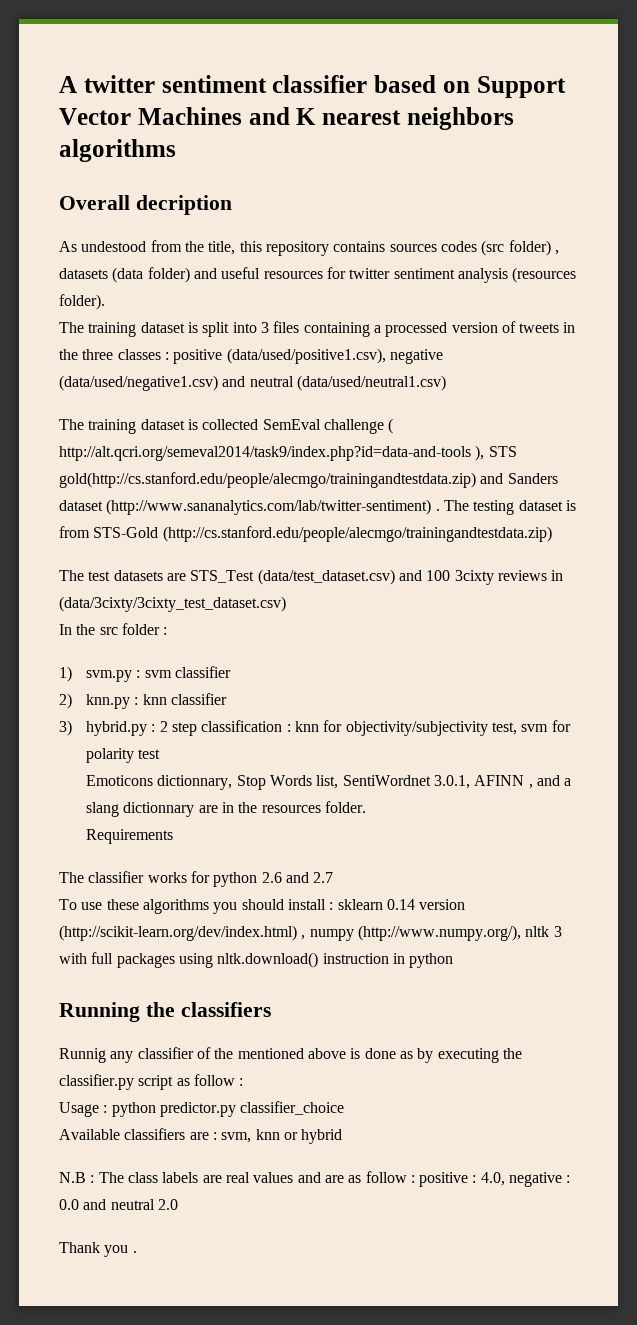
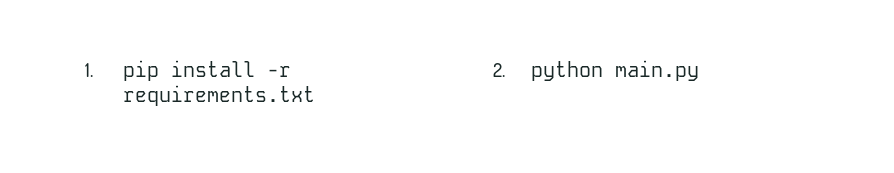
[59,75,566,98] [59,107,514,130] [59,139,176,162] [59,195,232,215] [59,240,559,256] [59,267,577,283] [59,294,105,310] [59,321,576,337] [59,348,443,364] [59,375,446,391] [59,418,394,434] [59,445,517,461] [59,472,558,488] [59,499,576,515] [59,526,552,542] [59,569,564,585] [59,596,286,612] [59,623,168,635] [59,666,231,682] [59,693,227,709] [59,720,571,736] [86,748,161,763] [86,775,572,790] [86,801,366,817] [86,829,174,844] [59,871,334,887] [59,899,466,914] [59,925,562,941] [59,952,454,968] [59,1002,271,1022] [59,1047,522,1063] [59,1074,244,1090] [59,1101,345,1117] [59,1128,343,1144] [59,1171,571,1187] [59,1199,178,1210] [59,1242,137,1257] A twitter sentiment classifier based on Support Vector Machines and K nearest neighbors algorithms // Overall decription // As undestood from the title, this repository contains sources codes (src folder) , datasets (data folder) and useful resources for twitter sentiment analysis (resources folder). // The training dataset is split into 3 files containing a processed version of tweets in the three classes : positive (data/used/positive1.csv), negative (data/used/negative1.csv) and neutral (data/used/neutral1.csv) // The training dataset is collected SemEval challenge ( http://alt.qcri.org/semeval2014/task9/index.php?id=data-and-tools ), STS gold(http://cs.stanford.edu/people/alecmgo/trainingandtestdata.zip) and Sanders dataset (http://www.sananalytics.com/lab/twitter-sentiment) . The testing dataset is from STS-Gold (http://cs.stanford.edu/people/alecmgo/trainingandtestdata.zip) // The test datasets are STS_Test (data/test_dataset.csv) and 100 3cixty reviews in (data/3cixty/3cixty_test_dataset.csv) // In the src folder : // 1) svm.py : svm classifier // 2) knn.py : knn classifier // 3) hybrid.py : 2 step classification : knn for objectivity/subjectivity test, svm for polarity test // Emoticons dictionnary, Stop Words list, SentiWordnet 3.0.1, AFINN , and a slang dictionnary are in the resources folder. // Requirements // The classifier works for python 2.6 and 2.7 // To use these algorithms you should install : sklearn 0.14 version (http://scikit-learn.org/dev/index.html) , numpy (http://www.numpy.org/), nltk 3 with full packages using nltk.download() instruction in python // Running the classifiers // Runnig any classifier of the mentioned above is done as by executing the classifier.py script as follow : // Usage : python predictor.py classifier_choice // Available classifiers are : svm, knn or hybrid // N.B : The class labels are real values and are as follow : positive : 4.0, negative : 0.0 and neutral 2.0 // Thank you . -> [85,60,291,81] [122,85,315,106] [493,60,699,81] 1. pip install -r requirements.txt // 2. python main.py

